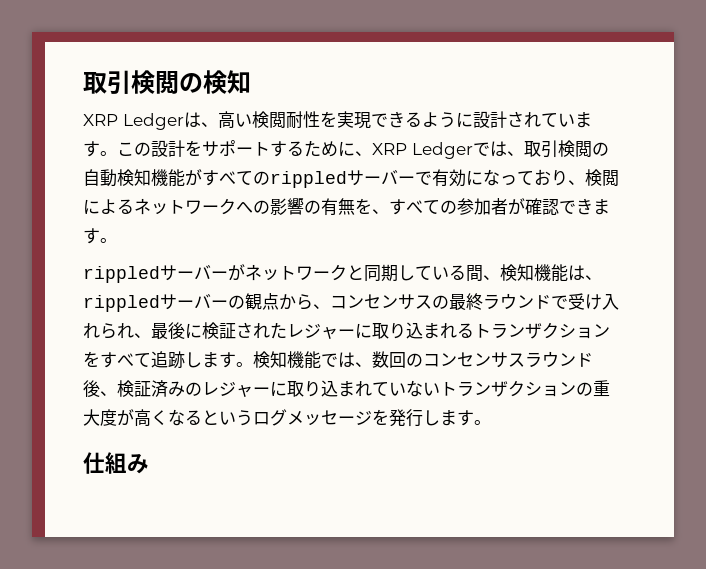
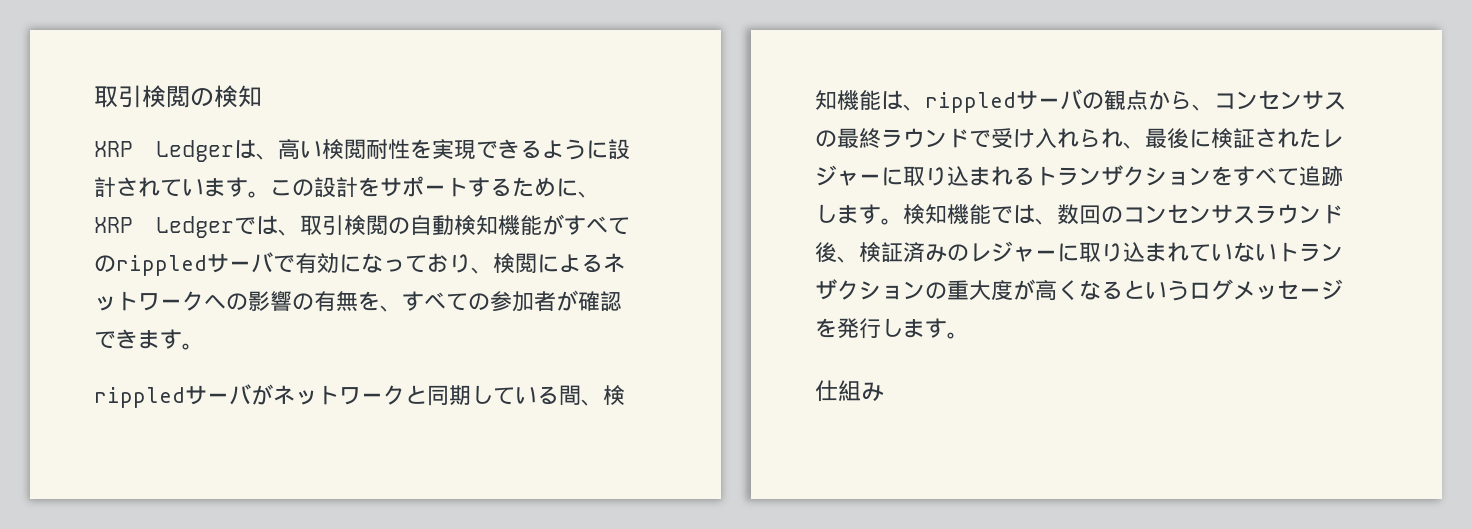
[398,176,415,184] ー -> (273, 262) none
[211,271,228,279] ー -> (251, 394) none
[211,300,228,308] ー -> (1082, 99) none

